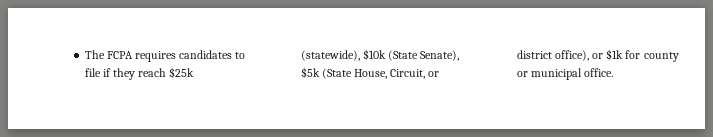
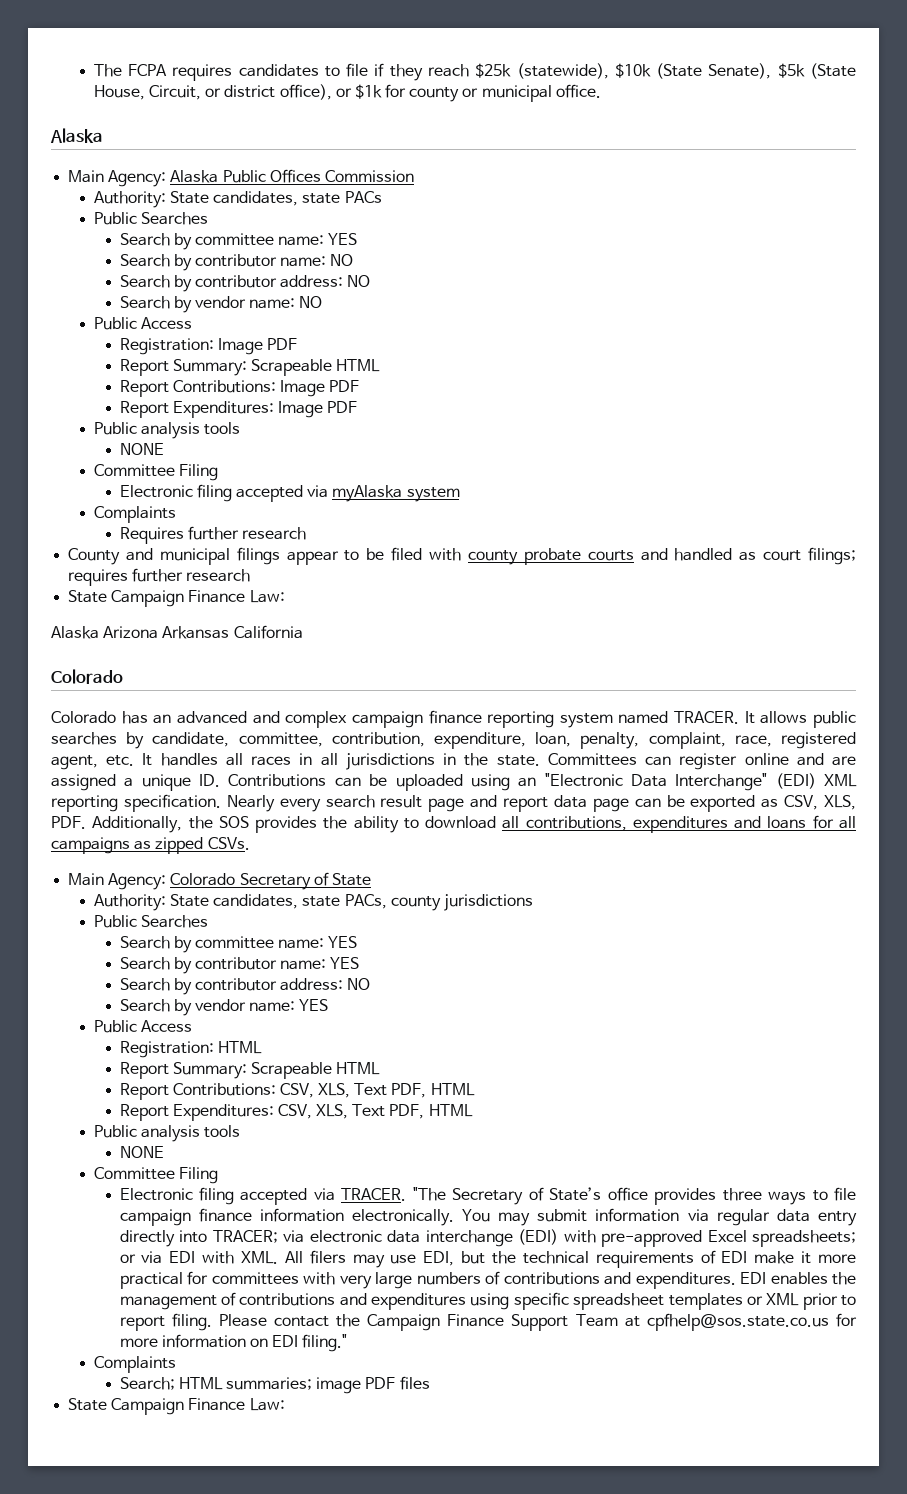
(613, 72) none -> [50,128,103,143] [68,169,414,187] [93,191,382,208] [93,212,208,225] [119,233,358,250] [119,254,354,271] [119,275,371,292] [119,296,323,313] [93,317,192,330] [119,338,297,355] [119,359,381,376] [119,380,360,397] [119,401,358,418] [93,422,241,439] [119,443,164,455] [93,464,218,481] [119,484,460,502] [93,506,176,523] [119,526,306,544] [68,547,857,565] [68,568,251,586] [68,590,285,607] [51,625,303,639] [51,669,123,684] [51,710,856,728] [51,732,857,749] [51,753,857,770] [51,773,857,791] [51,794,856,812] [51,815,856,833] [51,837,250,854] [68,872,371,890] [93,894,533,911] [93,915,208,928] [119,936,358,953] [119,957,360,974] [119,978,371,995] [119,999,329,1016] [93,1020,192,1033] [119,1041,262,1058] [119,1062,381,1079] [119,1083,475,1100] [119,1104,473,1121] [93,1125,241,1142] [119,1146,164,1158] [93,1167,218,1184] [119,1187,857,1205] [119,1208,857,1226] [119,1229,856,1247] [119,1250,857,1268] [119,1271,856,1289] [119,1292,856,1310] [119,1313,857,1331] [119,1334,348,1352] [93,1356,176,1373] [119,1376,430,1394] [68,1398,285,1415] // Alaska // Main Agency: Alaska Public Offices Commission // Authority: State candidates, state PACs // Public Searches // Search by committee name: YES // Search by contributor name: NO // Search by contributor address: NO // Search by vendor name: NO // Public Access // Registration: Image PDF // Report Summary: Scrapeable HTML // Report Contributions: Image PDF // Report Expenditures: Image PDF // Public analysis tools // NONE // Committee Filing // Electronic filing accepted via myAlaska system // Complaints // Requires further research // County and municipal filings appear to be filed with county probate courts and handled as court filings; requires further research // State Campaign Finance Law: // Alaska Arizona Arkansas California // Colorado // Colorado has an advanced and complex campaign finance reporting system named TRACER. It allows public searches by candidate, committee, contribution, expenditure, loan, penalty, complaint, race, registered agent, etc. It handles all races in all jurisdictions in the state. Committees can register online and are assigned a unique ID. Contributions can be uploaded using an "Electronic Data Interchange" (EDI) XML reporting specification. Nearly every search result page and report data page can be exported as CSV, XLS, PDF. Additionally, the SOS provides the ability to download all contributions, expenditures and loans for all campaigns as zipped CSVs. // Main Agency: Colorado Secretary of State // Authority: State candidates, state PACs, county jurisdictions // Public Searches // Search by committee name: YES // Search by contributor name: YES // Search by contributor address: NO // Search by vendor name: YES // Public Access // Registration: HTML // Report Summary: Scrapeable HTML // Report Contributions: CSV, XLS, Text PDF, HTML // Report Expenditures: CSV, XLS, Text PDF, HTML // Public analysis tools // NONE // Committee Filing // Electronic filing accepted via TRACER. "The Secretary of State’s office provides three ways to file campaign finance information electronically. You may submit information via regular data entry directly into TRACER; via electronic data interchange (EDI) with pre-approved Excel spreadsheets; or via EDI with XML. All filers may use EDI, but the technical requirements of EDI make it more practical for committees with very large numbers of contributions and expenditures. EDI enables the management of contributions and expenditures using specific spreadsheet templates or XML prior to report filing. Please contact the Campaign Finance Support Team at cpfhelp@sos.state.co.us for more information on EDI filing." // Complaints // Search; HTML summaries; image PDF files // State Campaign Finance Law:

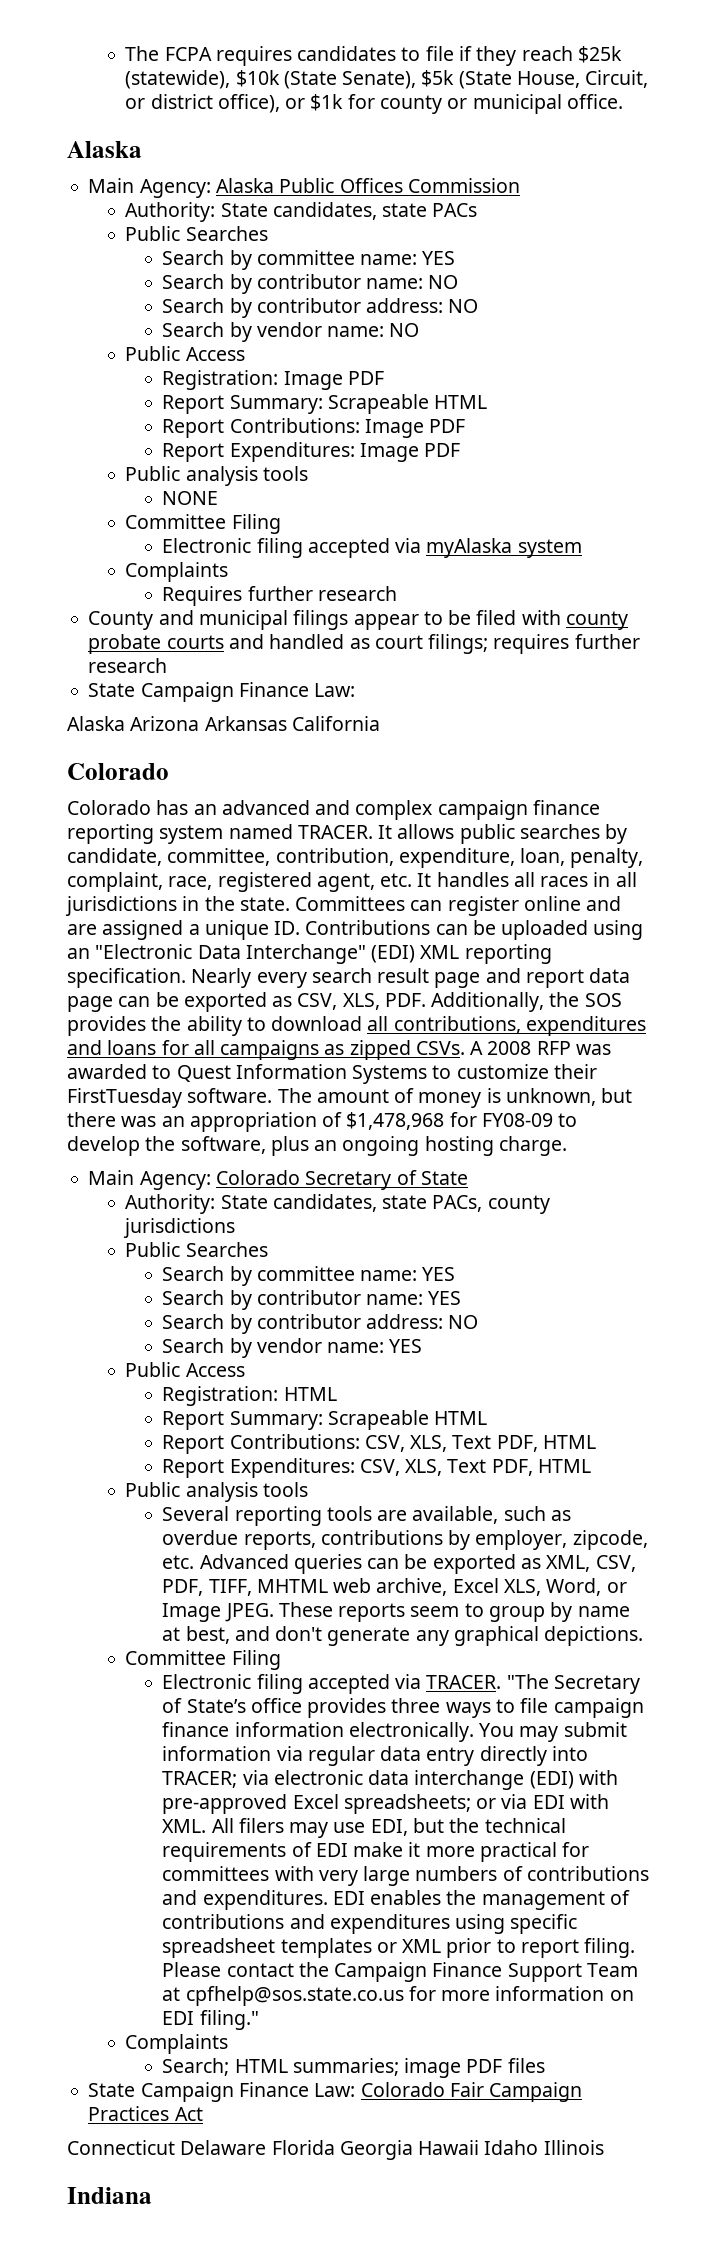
(250, 843) none -> [470,1041,611,1055] [67,1064,597,1084] [67,1088,633,1108] [67,1112,578,1132] [67,1136,567,1156] A 2008 RFP was awarded to Quest Information Systems to customize their FirstTuesday software. The amount of money is unknown, but there was an appropriation of $1,478,968 for FY08-09 to develop the software, plus an ongoing hosting charge.
[119,1146,164,1158] // NONE -> [162,1506,571,1526] [162,1530,648,1550] [162,1554,636,1574] [162,1578,627,1596] [162,1602,630,1622] [162,1626,644,1646] // Several reporting tools are available, such as overdue reports, contributions by employer, zipcode, etc. Advanced queries can be exported as XML, CSV, PDF, TIFF, MHTML web archive, Excel XLS, Word, or Image JPEG. These reports seem to group by name at best, and don't generate any graphical depictions.
(285, 1404) none -> [360,2082,583,2102] [88,2106,203,2121] [67,2140,604,2160] [67,2187,152,2204] Colorado Fair Campaign Practices Act // Connecticut Delaware Florida Georgia Hawaii Idaho Illinois // Indiana

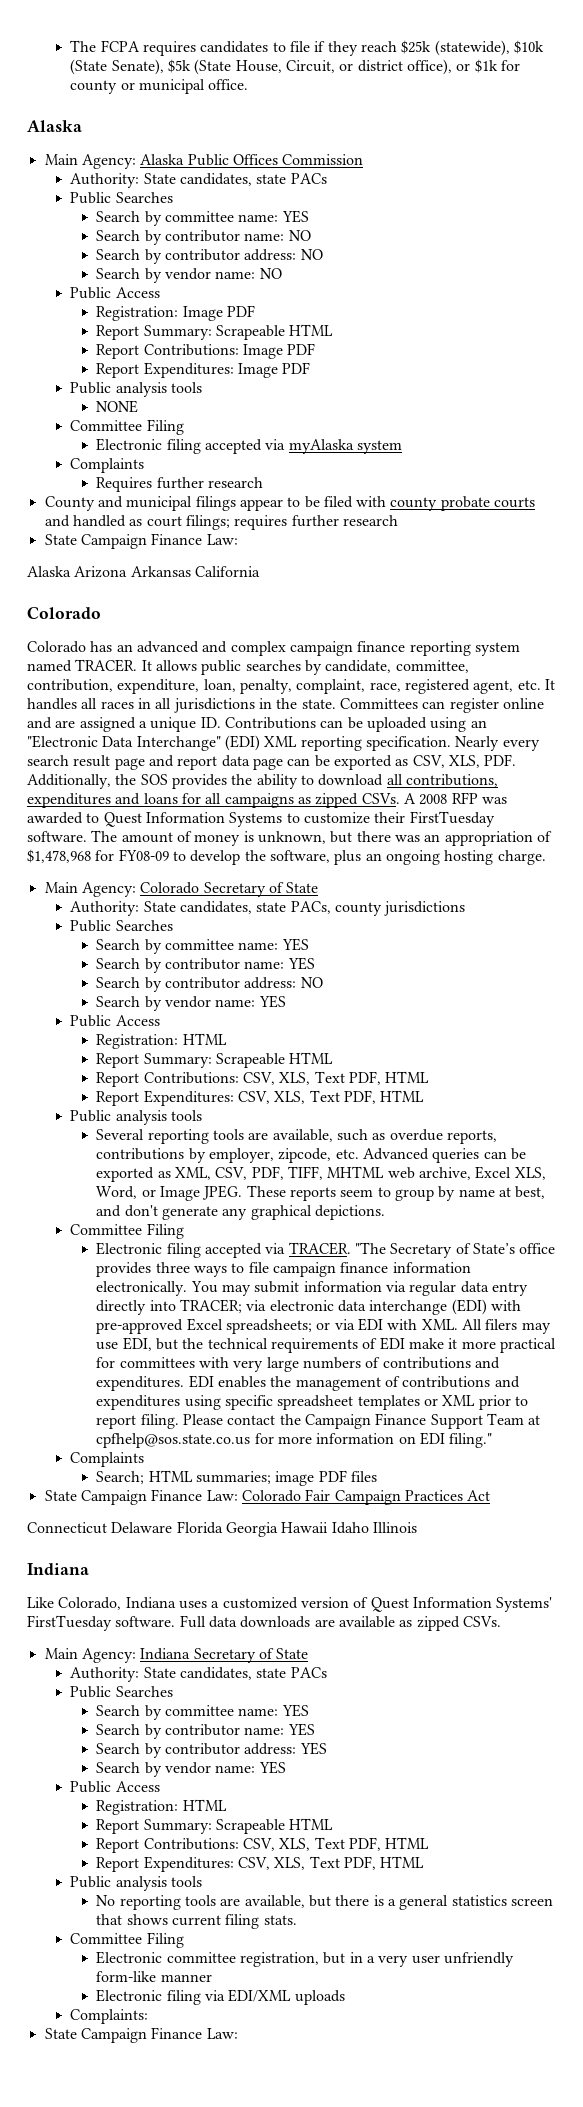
(152, 2195) none -> [27,1597,553,1612] [27,1615,501,1631] [44,1648,309,1663] [70,1667,327,1682] [70,1686,173,1698] [96,1704,309,1720] [96,1723,315,1739] [96,1742,327,1758] [96,1761,286,1777] [70,1781,160,1793] [96,1799,227,1815] [96,1818,334,1834] [96,1837,430,1853] [96,1856,425,1872] [70,1876,203,1891] [96,1895,553,1910] [96,1914,297,1929] [70,1932,184,1948] [96,1951,514,1967] [96,1971,212,1982] [96,1989,345,2005] [70,2009,149,2024] [44,2027,238,2043] // Like Colorado, Indiana uses a customized version of Quest Information Systems' FirstTuesday software. Full data downloads are available as zipped CSVs. // Main Agency: Indiana Secretary of State // Authority: State candidates, state PACs // Public Searches // Search by committee name: YES // Search by contributor name: YES // Search by contributor address: YES // Search by vendor name: YES // Public Access // Registration: HTML // Report Summary: Scrapeable HTML // Report Contributions: CSV, XLS, Text PDF, HTML // Report Expenditures: CSV, XLS, Text PDF, HTML // Public analysis tools // No reporting tools are available, but there is a general statistics screen that shows current filing stats. // Committee Filing // Electronic committee registration, but in a very user unfriendly form-like manner // Electronic filing via EDI/XML uploads // Complaints: // State Campaign Finance Law:

